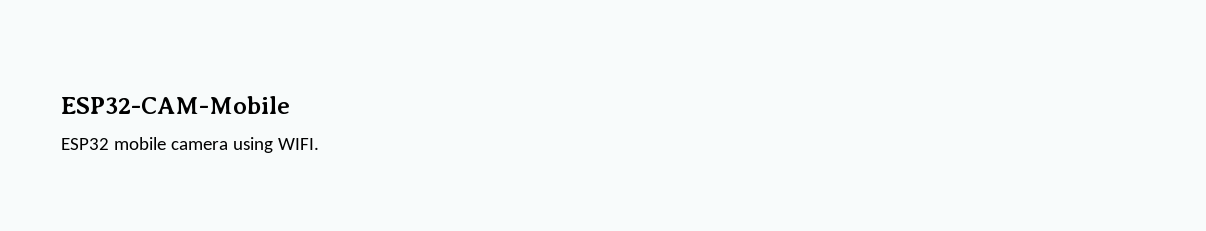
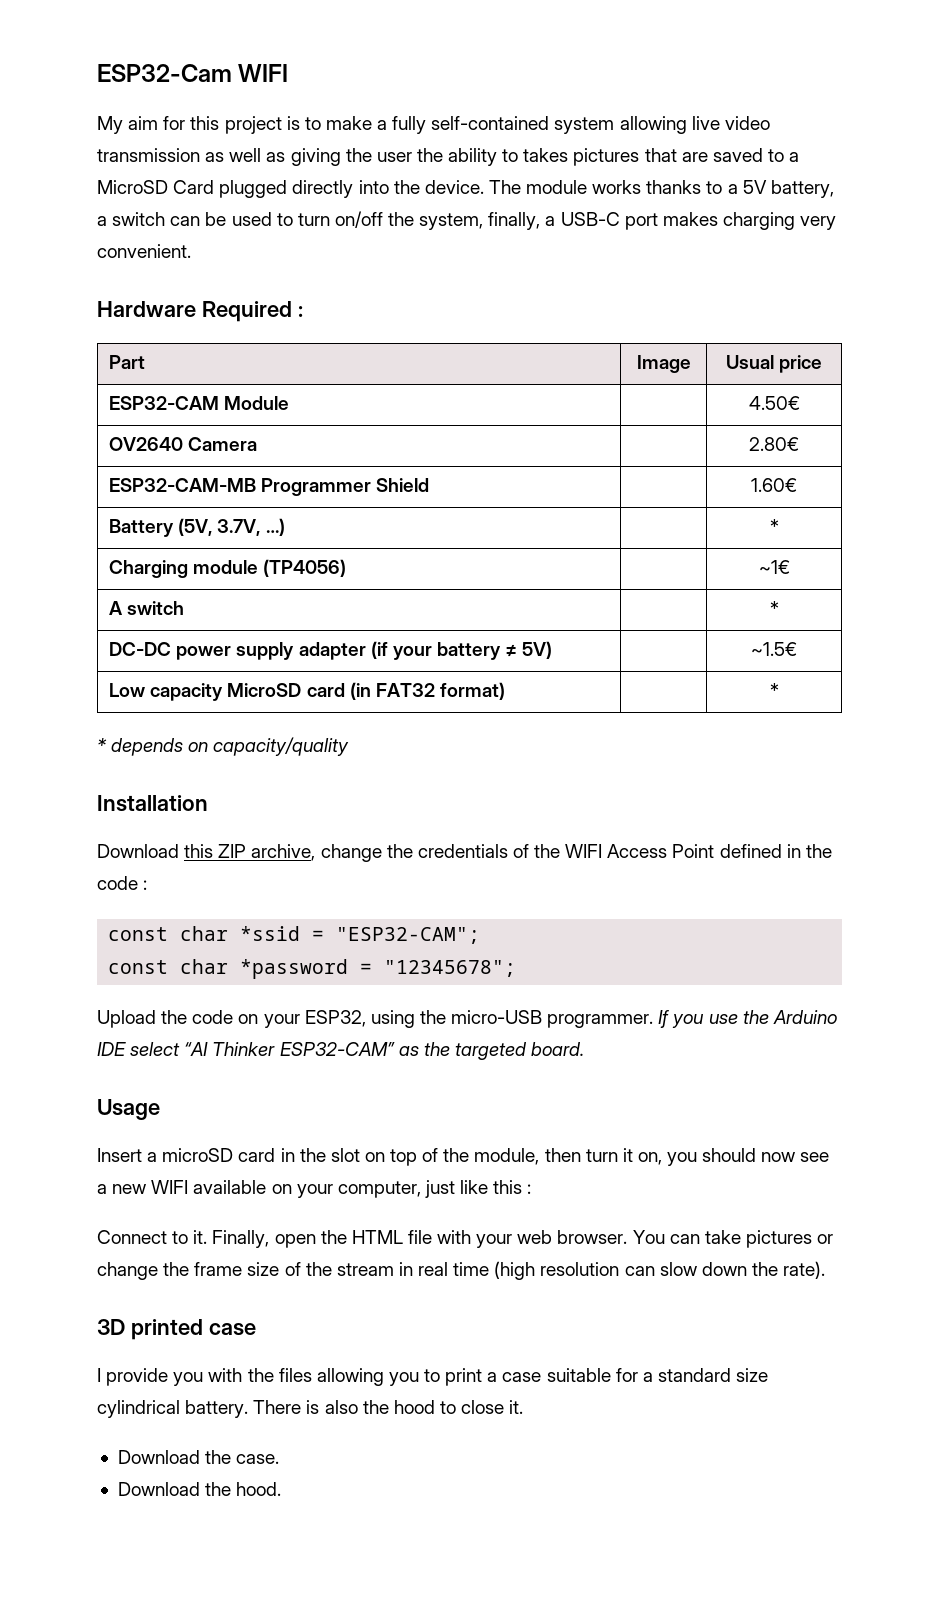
[61,96,290,114] [61,137,319,153] ESP32-CAM-Mobile // ESP32 mobile camera using WIFI. -> [97,64,289,82] [97,116,770,134] [97,148,800,166] [97,180,834,198] [97,211,837,230] [97,244,191,258] [97,301,303,322] [109,355,146,369] [636,355,691,373] [725,355,823,373] [109,396,290,410] [748,396,800,410] [109,437,258,451] [749,437,799,451] [109,478,430,496] [751,478,797,492] [109,518,285,537] [769,519,779,533] [109,559,347,578] [758,560,790,574] [109,601,185,615] [769,601,779,615] [109,641,553,660] [751,642,797,656] [109,682,505,701] [769,683,779,697] [97,737,350,756] [97,795,208,812] [97,844,832,862] [97,876,148,890] [108,926,481,944] [108,959,517,979] [97,1010,837,1028] [97,1042,585,1060] [97,1099,160,1120] [97,1148,830,1166] [97,1180,532,1198] [97,1230,834,1248] [97,1261,826,1280] [97,1319,256,1340] [97,1368,769,1386] [97,1400,524,1418] [117,1450,280,1464] [117,1482,282,1496] ESP32-Cam WIFI // My aim for this project is to make a fully self-contained system allowing live video transmission as well as giving the user the ability to takes pictures that are saved to a MicroSD Card plugged directly into the device. The module works thanks to a 5V battery, a switch can be used to turn on/off the system, finally, a USB-C port makes charging very convenient. // Hardware Required : // Part | Image | Usual price // ESP32-CAM Module | | 4.50€ // OV2640 Camera | | 2.80€ // ESP32-CAM-MB Programmer Shield | | 1.60€ // Battery (5V, 3.7V, …) | | * // Charging module (TP4056) | | ~1€ // A switch | | * // DC-DC power supply adapter (if your battery ≠ 5V) | | ~1.5€ // Low capacity MicroSD card (in FAT32 format) | | * // * depends on capacity/quality // Installation // Download this ZIP archive, change the credentials of the WIFI Access Point defined in the code : // const char *ssid = "ESP32-CAM"; // const char *password = "12345678"; // Upload the code on your ESP32, using the micro-USB programmer. If you use the Arduino IDE select “AI Thinker ESP32-CAM” as the targeted board. // Usage // Insert a microSD card in the slot on top of the module, then turn it on, you should now see a new WIFI available on your computer, just like this : // Connect to it. Finally, open the HTML file with your web browser. You can take pictures or change the frame size of the stream in real time (high resolution can slow down the rate). // 3D printed case // I provide you with the files allowing you to print a case suitable for a standard size cylindrical battery. There is also the hood to close it. // Download the case. // Download the hood.

